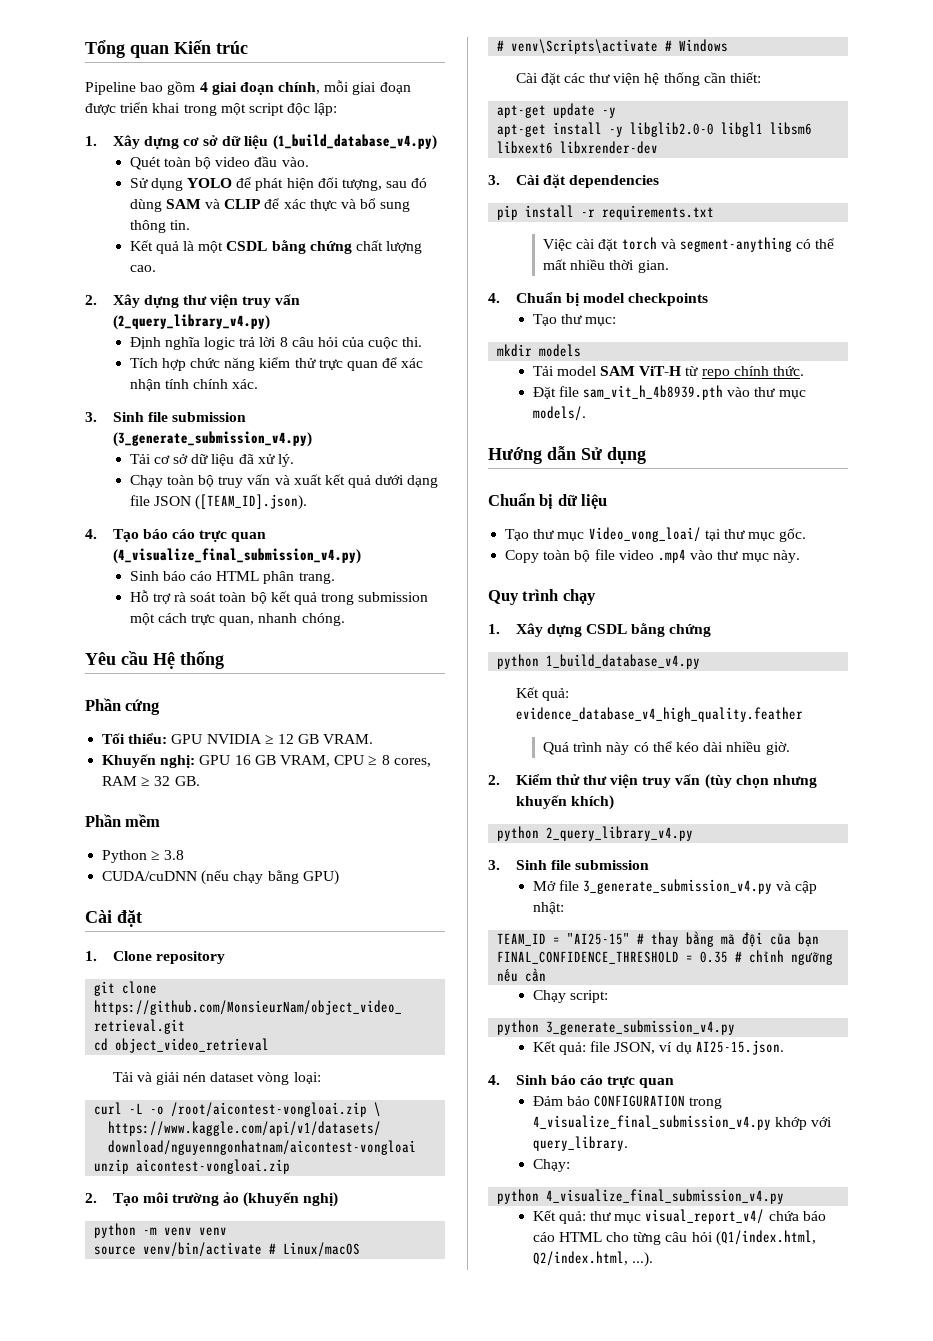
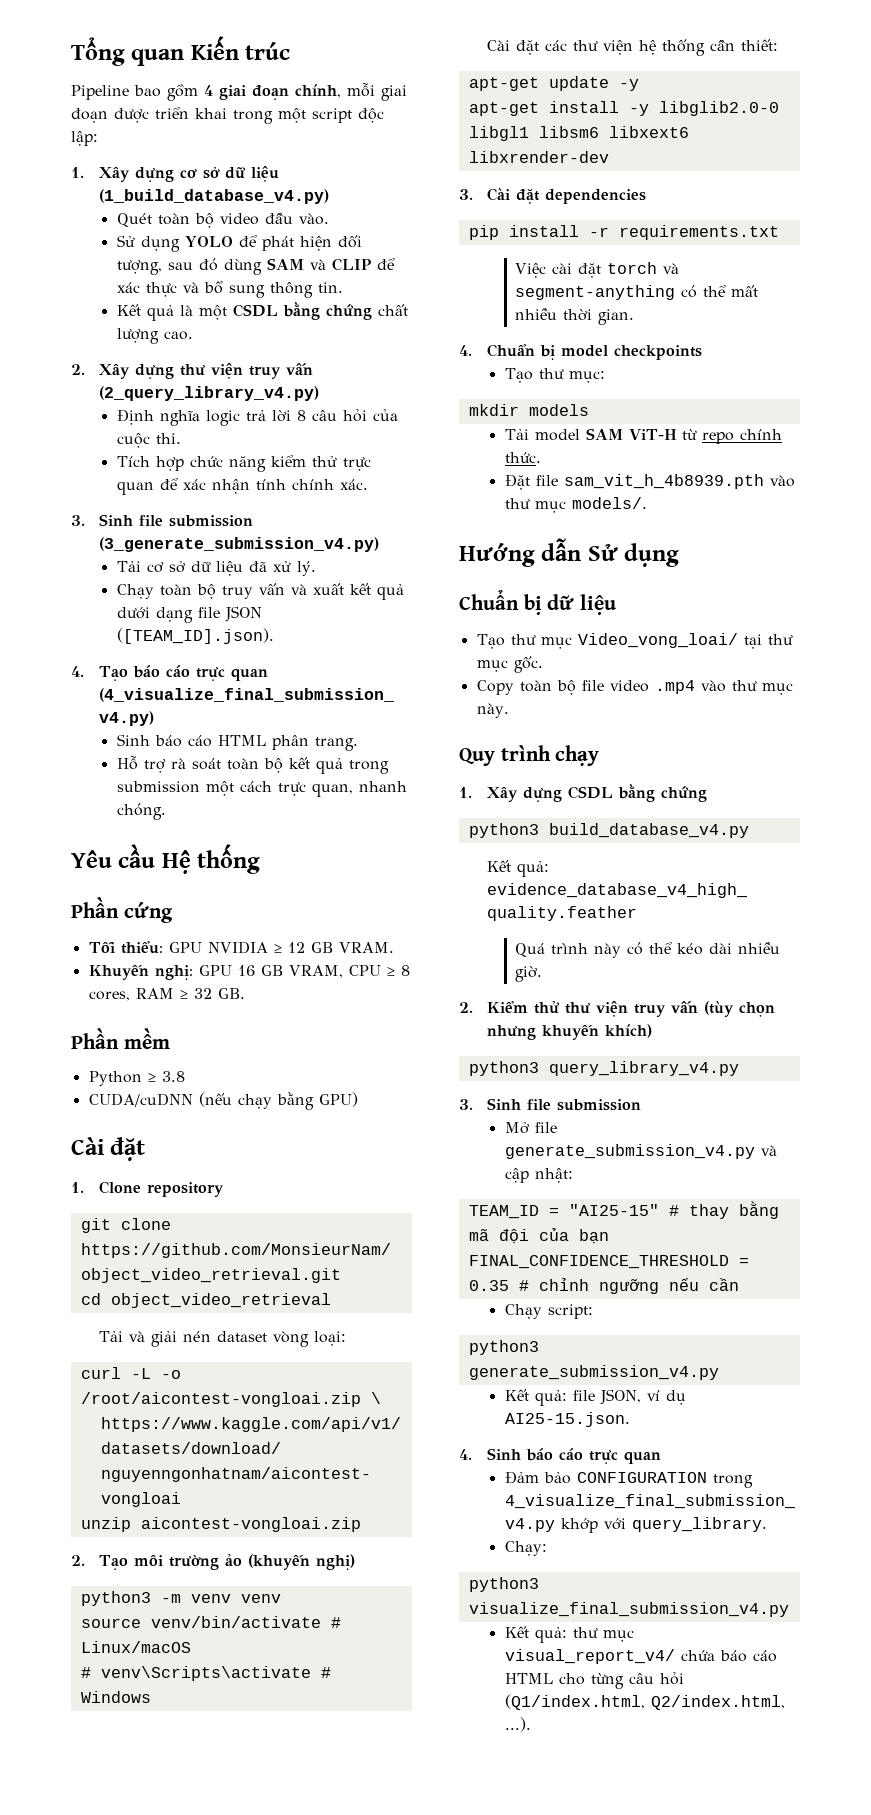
[94,1223,137,1238] python -> [80,1591,151,1606] python3
[497,654,701,669] python 1_build_database_v4.py -> [468,823,749,838] python3 build_database_v4.py
[497,826,694,841] python 2_query_library_v4.py -> [468,1061,739,1076] python3 query_library_v4.py
[582,879,772,894] 3_generate_submission_v4.py -> [504,1144,755,1159] generate_submission_v4.py
[497,1020,736,1035] python 3_generate_submission_v4.py -> [468,1340,539,1355] [468,1365,719,1380] python3 generate_submission_v4.py
[497,1189,785,1204] python 4_visualize_final_submission_v4.py -> [468,1577,539,1592] [468,1602,789,1617] python3 visualize_final_submission_v4.py

